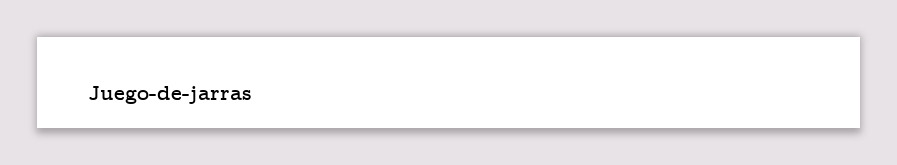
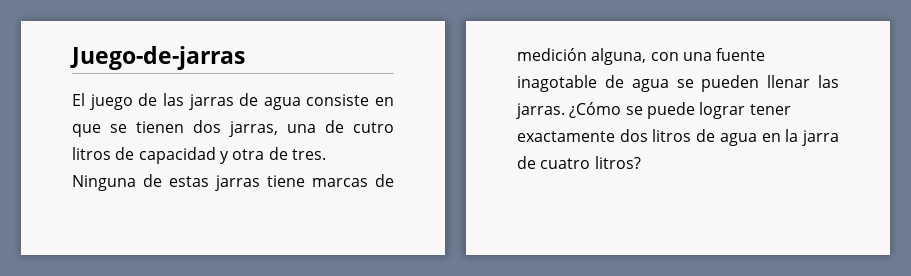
(252, 95) none -> [72,93,394,110] [72,120,394,137] [72,147,326,164] [72,174,394,191] [517,48,766,65] [517,75,839,92] [516,102,791,119] [517,129,839,146] [517,156,641,169] // El juego de las jarras de agua consiste en que se tienen dos jarras, una de cutro litros de capacidad y otra de tres. Ninguna de estas jarras tiene marcas de medición alguna, con una fuente inagotable de agua se pueden llenar las jarras. ¿Cómo se puede lograr tener exactamente dos litros de agua en la jarra de cuatro litros?

